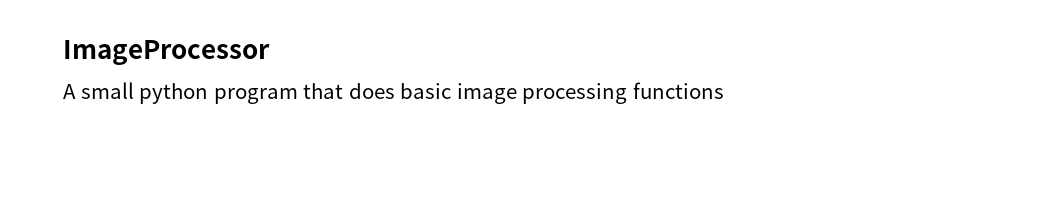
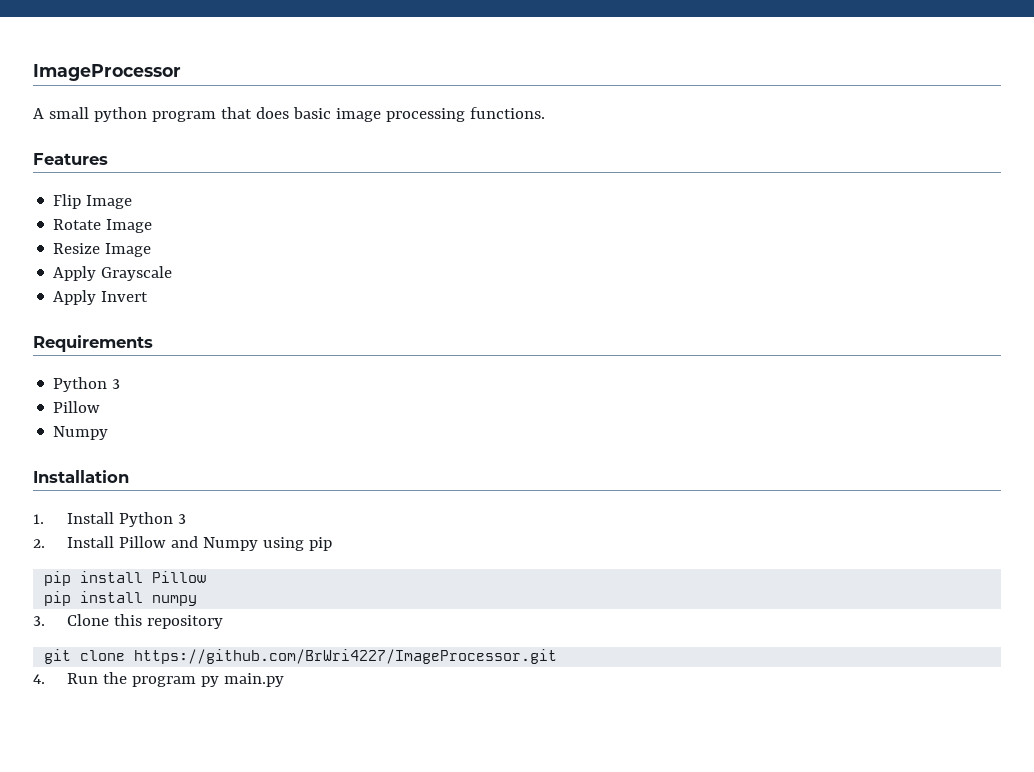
[632,82,724,99] functions -> [469,107,545,119] [33,153,108,165] [53,194,133,209] [53,219,153,233] [53,243,152,257] [53,266,173,281] [53,290,149,305] [33,335,153,352] [53,377,121,392] [53,401,101,413] [53,426,109,440] [33,470,129,483] [33,512,187,527] [33,536,333,551] [44,571,207,586] [44,591,198,606] [33,614,224,629] [44,649,558,664] [33,672,285,687] functions. // Features // Flip Image // Rotate Image // Resize Image // Apply Grayscale // Apply Invert // Requirements // Python 3 // Pillow // Numpy // Installation // 1. Install Python 3 // 2. Install Pillow and Numpy using pip // pip install Pillow // pip install numpy // 3. Clone this repository // git clone https://github.com/BrWri4227/ImageProcessor.git // 4. Run the program py main.py

